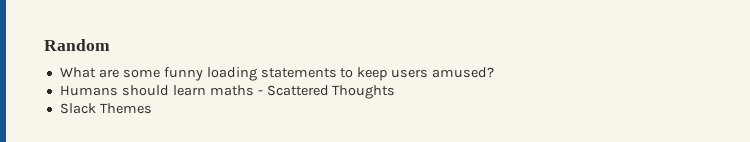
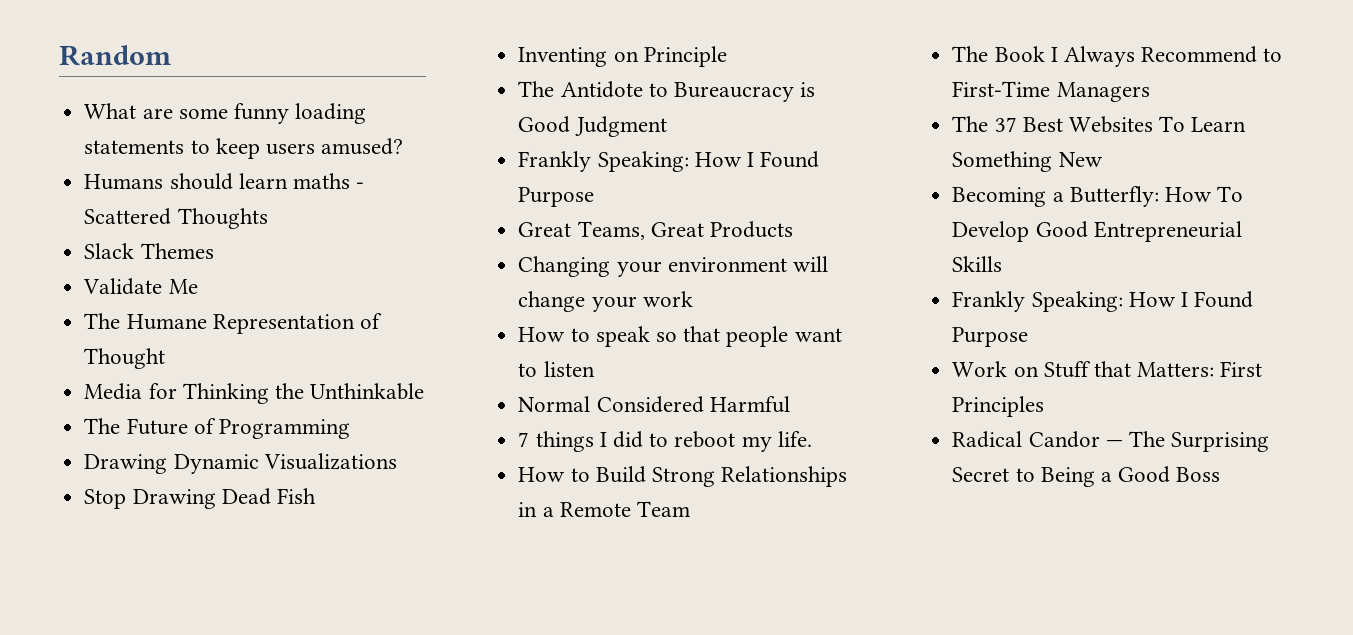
(152, 108) none -> [83,278,198,295] [84,313,382,334] [84,348,166,369] [84,383,425,404] [84,418,350,439] [84,453,397,474] [84,488,316,509] [518,46,727,67] [518,81,816,102] [518,116,667,137] [518,151,820,172] [518,187,595,207] [518,221,793,240] [518,256,828,277] [518,291,693,312] [518,326,842,347] [518,361,595,377] [518,396,790,413] [518,431,812,452] [518,466,848,487] [518,501,690,517] [952,46,1283,67] [952,81,1150,102] [952,116,1247,133] [952,151,1103,172] [952,186,1244,207] [952,221,1242,242] [952,256,1003,272] [952,291,1254,312] [952,327,1029,347] [952,361,1263,378] [952,396,1045,417] [952,431,1270,452] [952,466,1221,487] // Validate Me // The Humane Representation of Thought // Media for Thinking the Unthinkable // The Future of Programming // Drawing Dynamic Visualizations // Stop Drawing Dead Fish // Inventing on Principle // The Antidote to Bureaucracy is Good Judgment // Frankly Speaking: How I Found Purpose // Great Teams, Great Products // Changing your environment will change your work // How to speak so that people want to listen // Normal Considered Harmful // 7 things I did to reboot my life. // How to Build Strong Relationships in a Remote Team // The Book I Always Recommend to First-Time Managers // The 37 Best Websites To Learn Something New // Becoming a Butterfly: How To Develop Good Entrepreneurial Skills // Frankly Speaking: How I Found Purpose // Work on Stuff that Matters: First Principles // Radical Candor — The Surprising Secret to Being a Good Boss

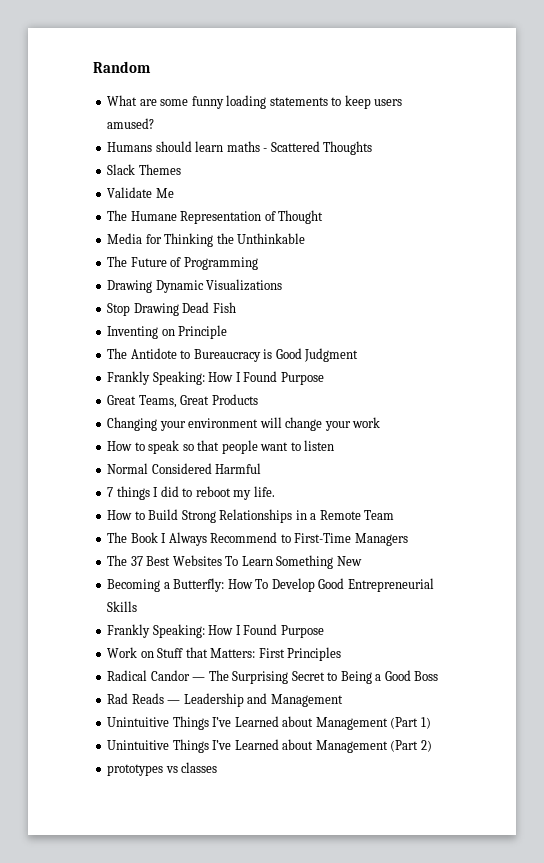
(1221, 474) none -> [107,693,343,707] [107,716,431,730] [107,739,432,753] [107,762,218,776] // Rad Reads — Leadership and Management // Unintuitive Things I’ve Learned about Management (Part 1) // Unintuitive Things I’ve Learned about Management (Part 2) // prototypes vs classes

